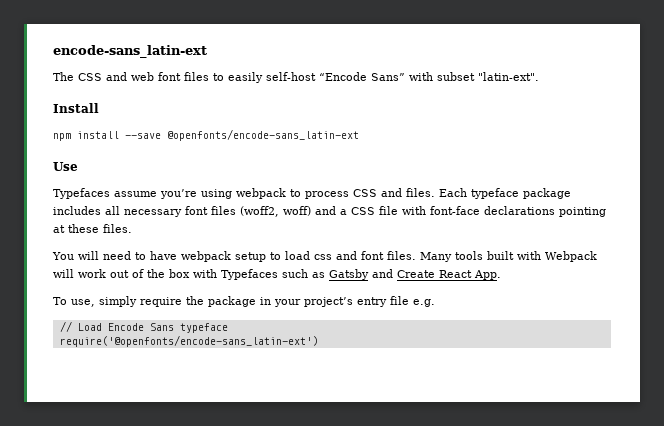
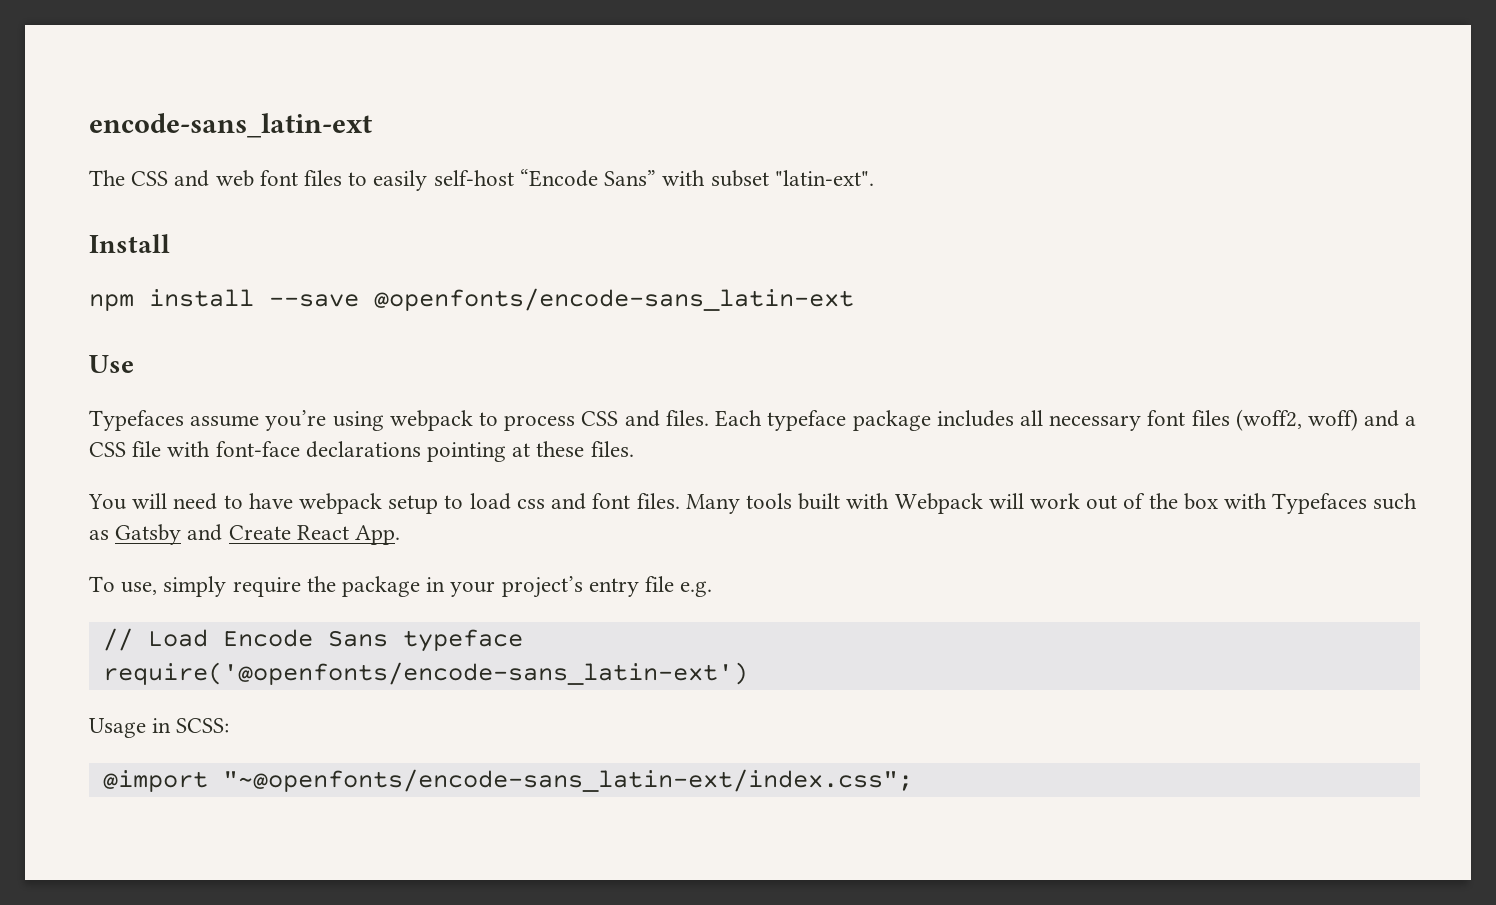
(318, 341) none -> [89,718,230,738] [102,769,913,792] // Usage in SCSS: // @import "~@openfonts/encode-sans_latin-ext/index.css";

